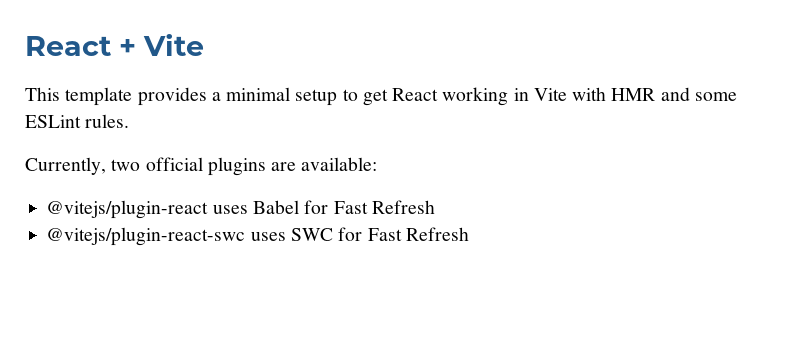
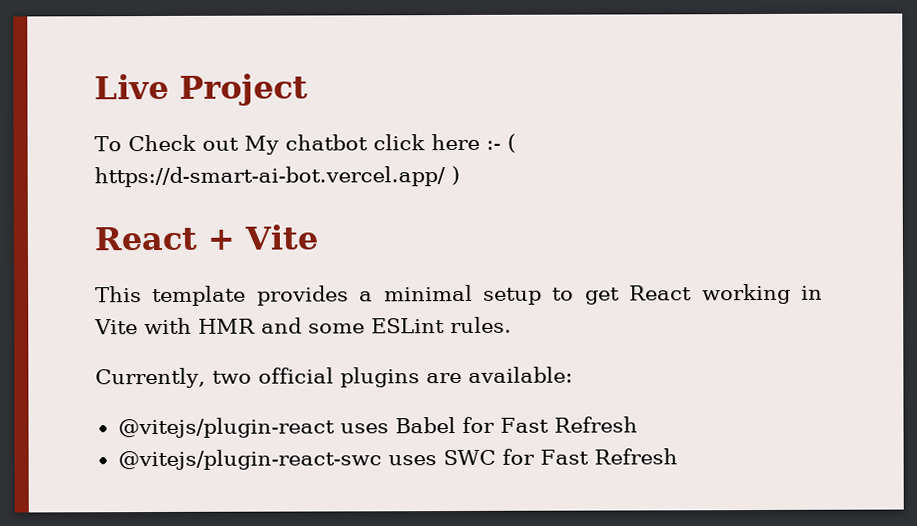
(25, 46) none -> [94,73,308,106] [94,133,516,155] [94,165,460,188] Live Project // To Check out My chatbot click here :- ( https://d-smart-ai-bot.vercel.app/ ) //

